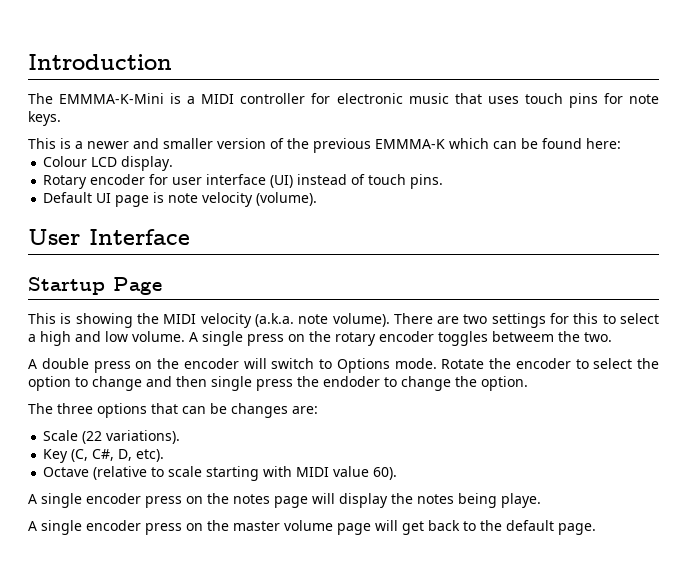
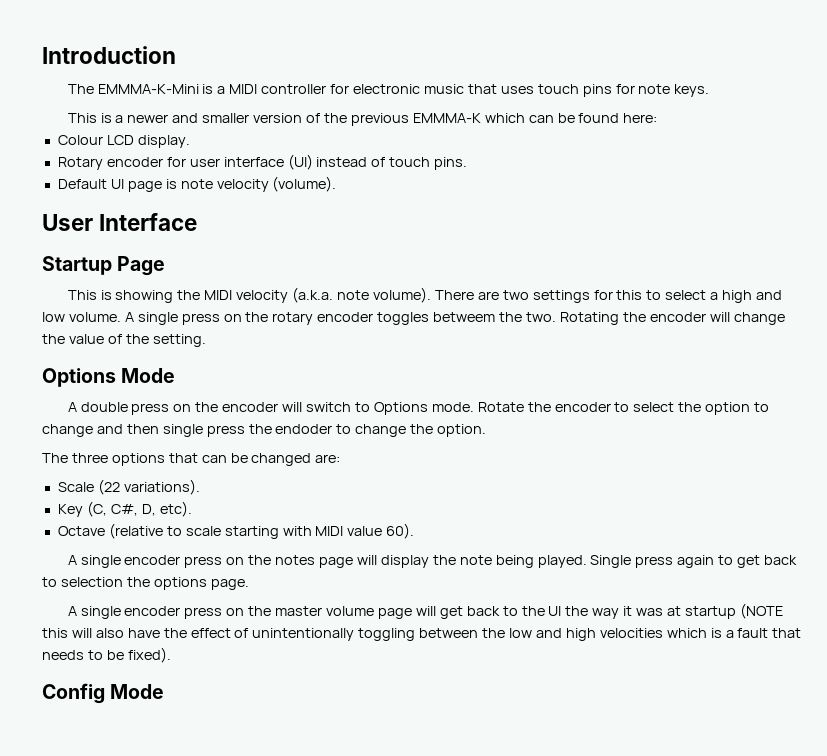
(612, 337) none -> [559,312,785,325] [42,334,206,347] [42,368,176,387] Rotating the encoder will change the value of the setting. // Options Mode
[231,403,288,418] changes -> [251,453,312,466] changed
[417,493,541,508] notes being playe. -> [459,555,797,568] [42,577,249,590] note being played. Single press again to get back to selection the options page.
[506,520,596,535] default page. -> [548,603,783,619] [42,628,802,641] [42,647,171,663] [42,683,165,704] UI the way it was at startup (NOTE this will also have the effect of unintentionally toggling between the low and high velocities which is a fault that needs to be fixed). // Config Mode

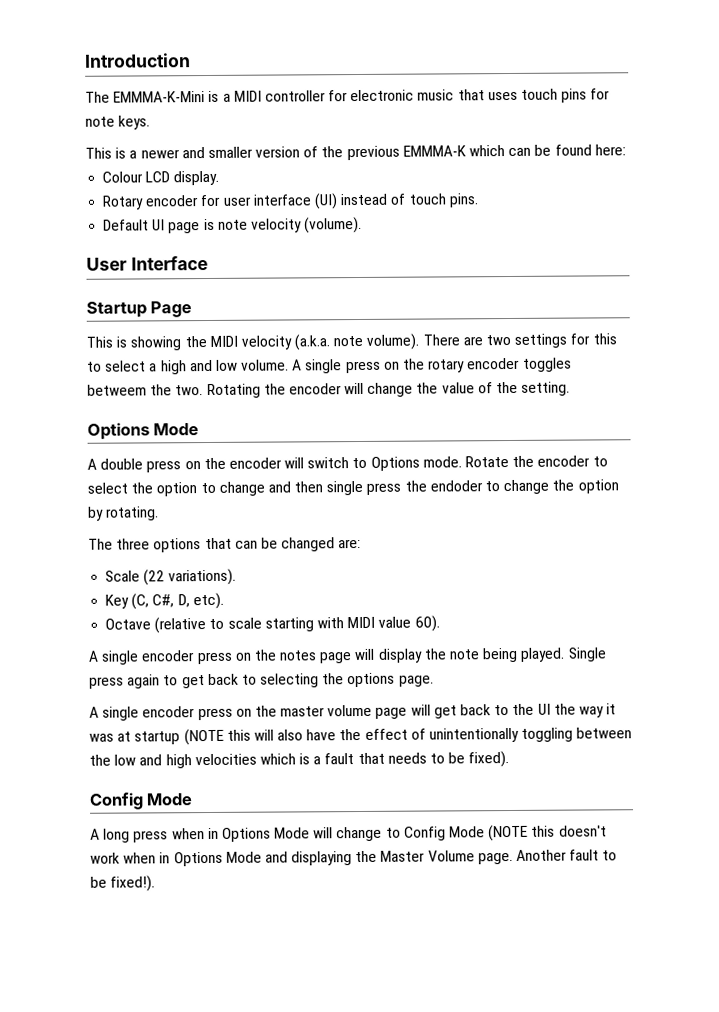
[437,424,487,437] option. -> [577,479,619,494] [87,506,160,521] option by rotating.
[60,577,123,587] selection -> [260,673,320,688] selecting
(165, 691) none -> [90,824,607,843] [90,849,618,867] [90,875,156,892] // A long press when in Options Mode will change to Config Mode (NOTE this doesn't work when in Options Mode and displaying the Master Volume page. Another fault to be fixed!).

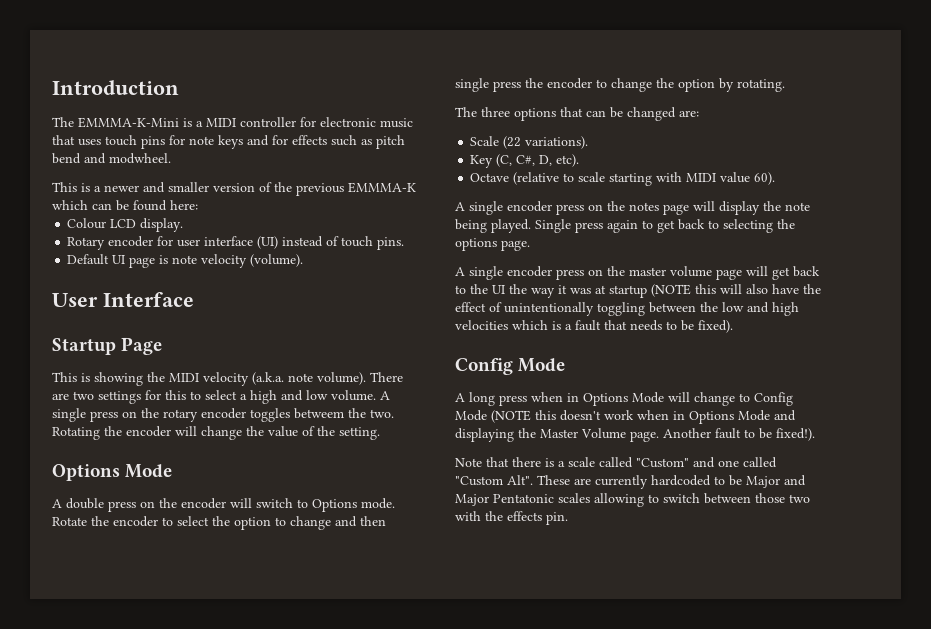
[118,115,151,130] keys. -> [218,135,405,149] [52,153,171,164] keys and for effects such as pitch bend and modwheel.
[429,480,483,492] endoder -> [547,78,592,89] encoder
(156, 883) none -> [455,457,777,468] [455,475,806,489] [455,493,810,507] [455,511,568,525] // Note that there is a scale called "Custom" and one called "Custom Alt". These are currently hardcoded to be Major and Major Pentatonic scales allowing to switch between those two with the effects pin.

